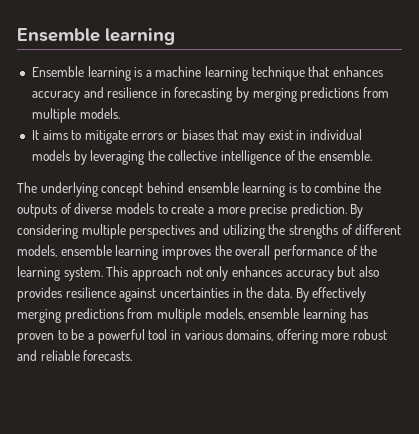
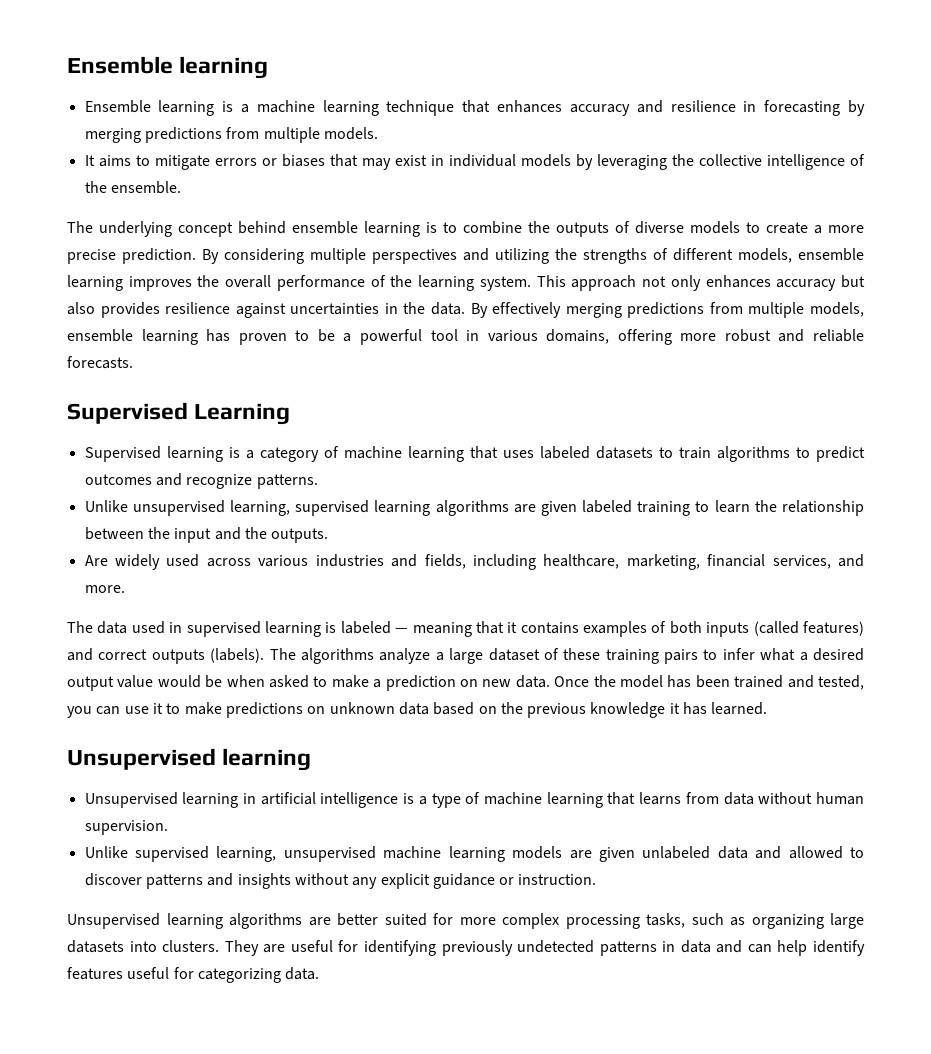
(133, 355) none -> [67,402,291,425] [84,446,865,462] [84,473,318,489] [84,500,865,516] [84,527,329,543] [84,554,864,570] [84,585,125,593] [67,621,865,637] [67,648,865,664] [67,675,864,691] [67,702,768,718] [67,748,312,771] [84,792,864,808] [84,820,168,835] [84,846,864,862] [84,873,597,889] [67,913,864,929] [67,940,865,956] [67,967,320,983] // Supervised Learning // Supervised learning is a category of machine learning that uses labeled datasets to train algorithms to predict outcomes and recognize patterns. // Unlike unsupervised learning, supervised learning algorithms are given labeled training to learn the relationship between the input and the outputs. // Are widely used across various industries and fields, including healthcare, marketing, financial services, and more. // The data used in supervised learning is labeled — meaning that it contains examples of both inputs (called features) and correct outputs (labels). The algorithms analyze a large dataset of these training pairs to infer what a desired output value would be when asked to make a prediction on new data. Once the model has been trained and tested, you can use it to make predictions on unknown data based on the previous knowledge it has learned. // Unsupervised learning // Unsupervised learning in artificial intelligence is a type of machine learning that learns from data without human supervision. // Unlike supervised learning, unsupervised machine learning models are given unlabeled data and allowed to discover patterns and insights without any explicit guidance or instruction. // Unsupervised learning algorithms are better suited for more complex processing tasks, such as organizing large datasets into clusters. They are useful for identifying previously undetected patterns in data and can help identify features useful for categorizing data.

